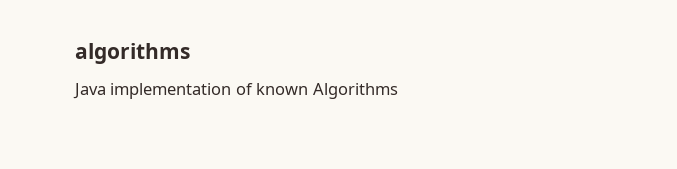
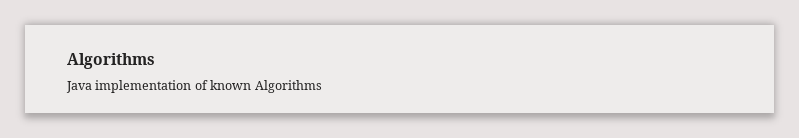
[75,43,190,64] algorithms -> [67,53,155,69] Algorithms

